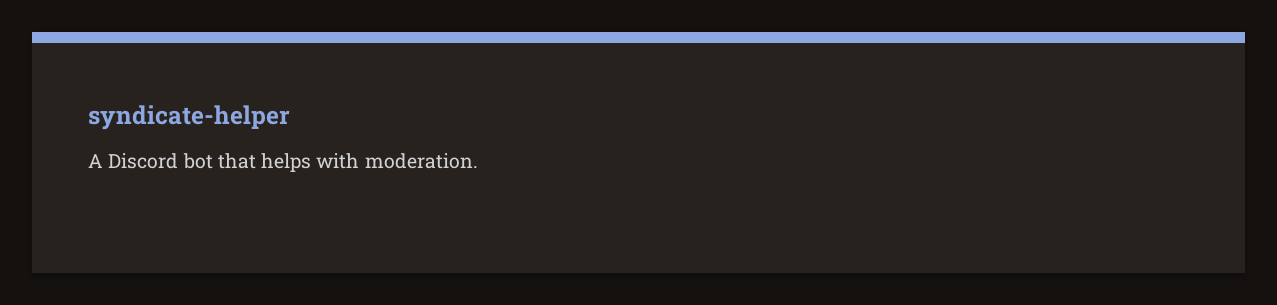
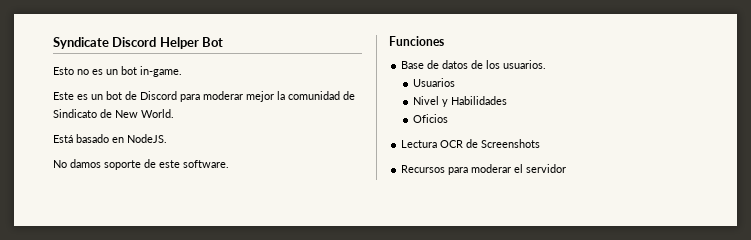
[88,105,290,130] [88,153,478,172] syndicate-helper // A Discord bot that helps with moderation. -> [53,37,224,49] [53,66,182,77] [53,91,355,102] [53,109,174,118] [53,134,167,143] [53,159,229,170] [389,36,444,46] [401,60,547,69] [413,78,456,87] [413,96,508,107] [413,114,449,123] [401,139,541,148] [401,164,567,175] Syndicate Discord Helper Bot // Esto no es un bot in-game. // Este es un bot de Discord para moderar mejor la comunidad de Sindicato de New World. // Está basado en NodeJS. // No damos soporte de este software. // Funciones // Base de datos de los usuarios. // Usuarios // Nivel y Habilidades // Oficios // Lectura OCR de Screenshots // Recursos para moderar el servidor

